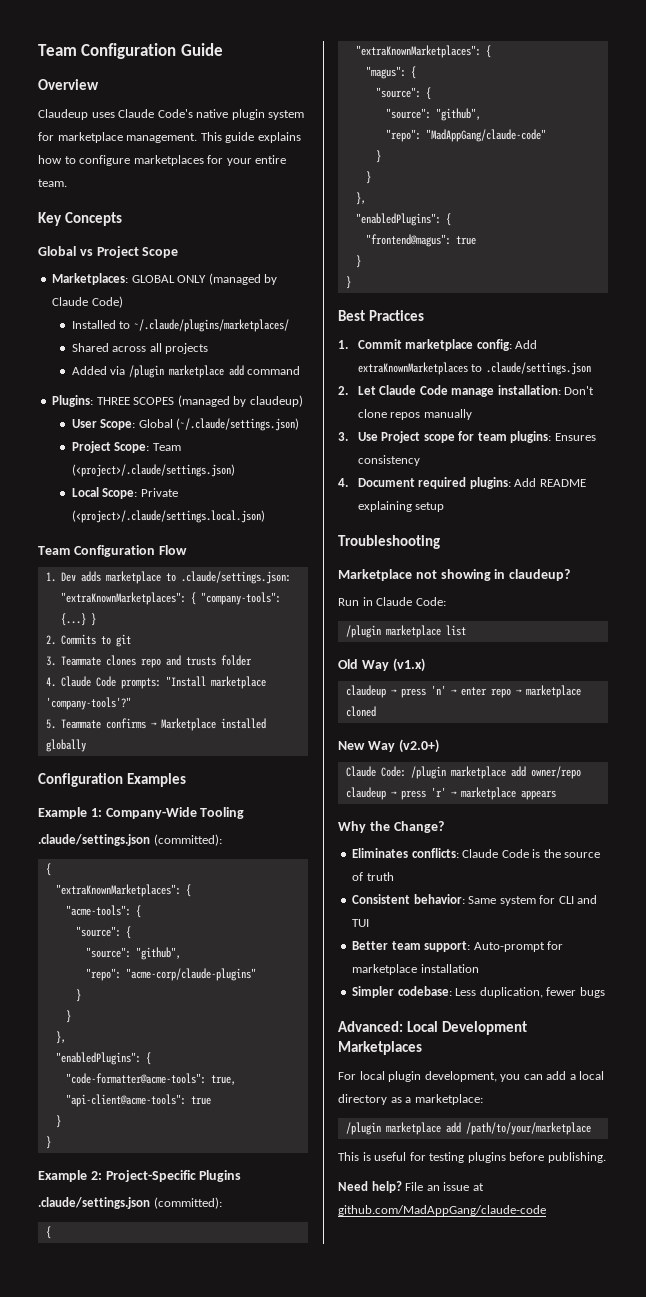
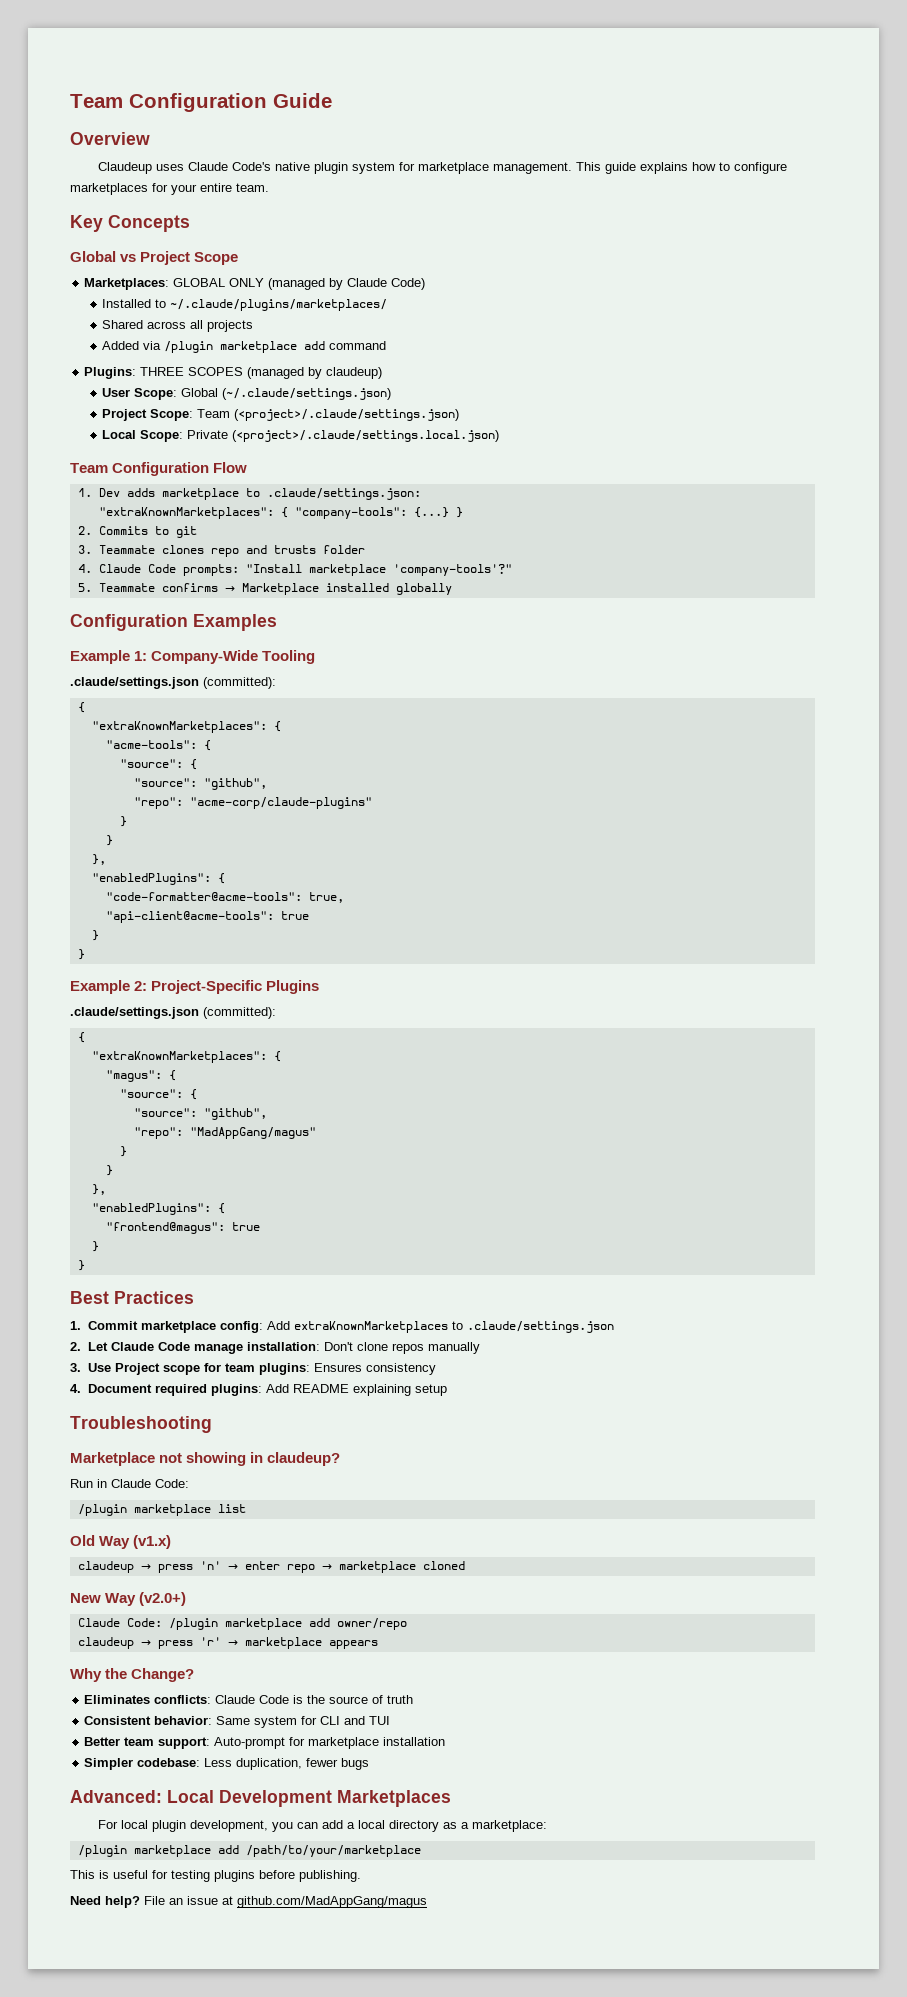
[425,129,546,142] "MadAppGang/claude-code" -> [189,1127,316,1139] "MadAppGang/magus"
[338,1205,546,1216] github.com/MadAppGang/claude-code -> [237,1896,427,1908] github.com/MadAppGang/magus

